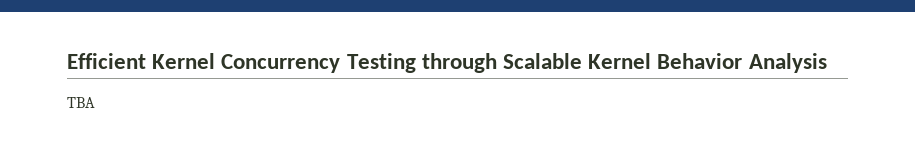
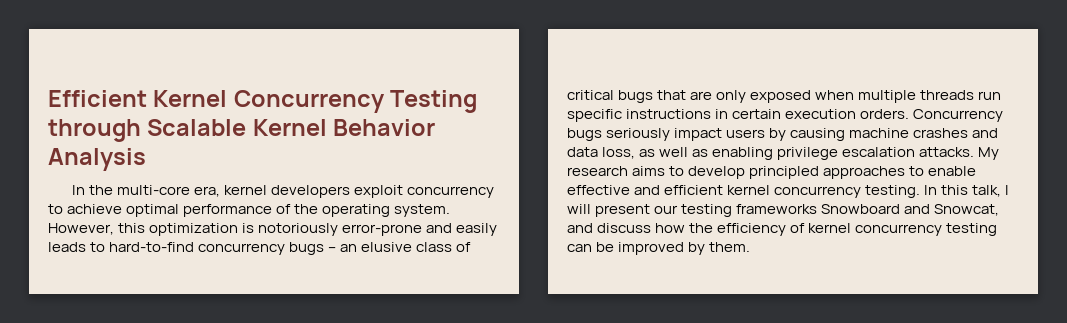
[67,97,95,108] TBA -> [71,185,495,198] [48,204,451,217] [48,223,498,236] [48,242,472,255] [567,90,1002,103] [567,109,1004,122] [567,128,999,141] [567,147,1000,160] [567,166,977,179] [567,185,1010,198] [567,204,1000,217] [567,223,998,236] [567,242,751,255] In the multi-core era, kernel developers exploit concurrency to achieve optimal performance of the operating system. However, this optimization is notoriously error-prone and easily leads to hard-to-find concurrency bugs – an elusive class of critical bugs that are only exposed when multiple threads run specific instructions in certain execution orders. Concurrency bugs seriously impact users by causing machine crashes and data loss, as well as enabling privilege escalation attacks. My research aims to develop principled approaches to enable effective and efficient kernel concurrency testing. In this talk, I will present our testing frameworks Snowboard and Snowcat, and discuss how the efficiency of kernel concurrency testing can be improved by them.

